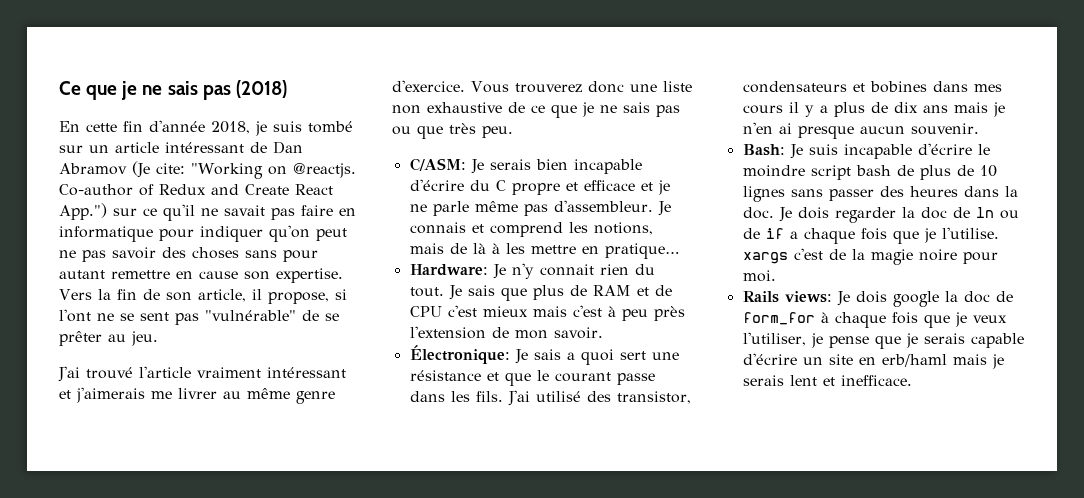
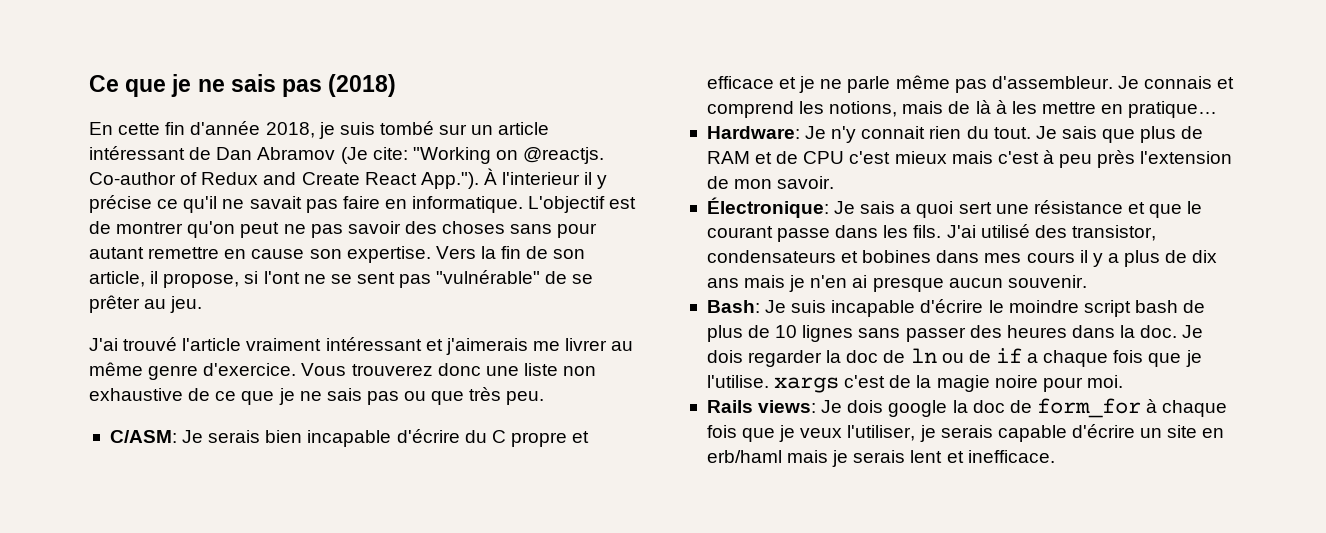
[59,203,137,220] App.") sur -> [420,168,608,189] [89,195,152,213] App."). À l'interieur il y précise
[59,226,263,242] informatique pour indiquer -> [412,196,637,213] [89,221,184,234] informatique. L'objectif est de montrer
[828,333,918,349] pense que je -> (936, 433) none

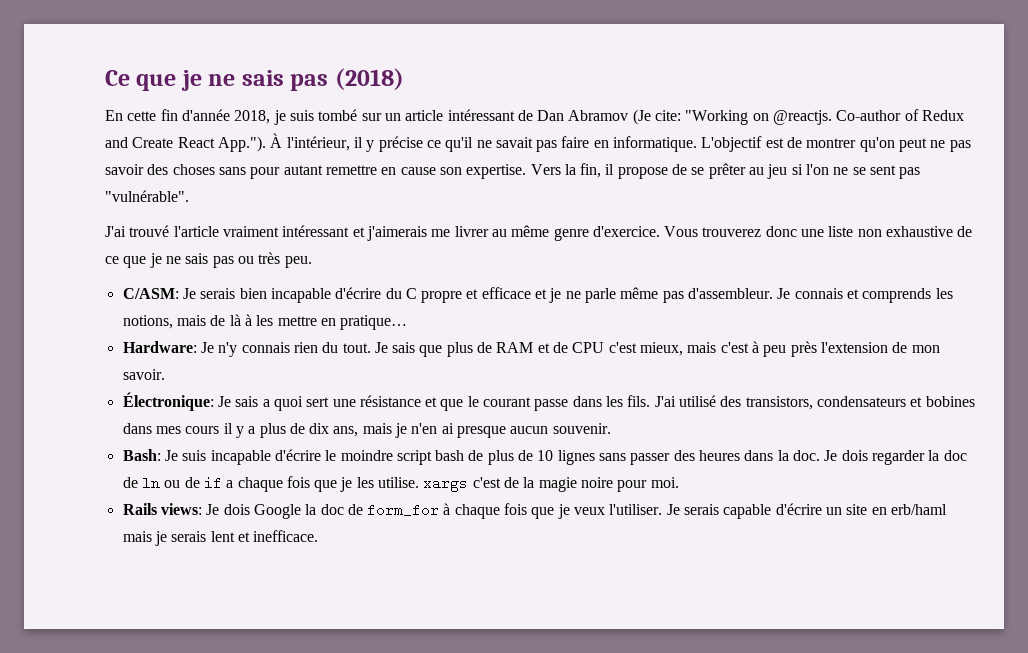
[502,172,581,185] l'interieur -> [286,136,350,151] l'intérieur,
[501,246,586,259] [89,270,594,288] [89,295,203,313] fin de son article, il propose, si l'ont ne se sent pas "vulnérable" de se prêter au jeu. -> [580,163,921,179] [105,190,189,202] fin, il propose de se prêter au jeu si l'on ne se sent pas "vulnérable".
[431,391,465,405] que -> (254, 260) none
[706,101,794,118] comprend -> [862,288,932,303] comprends
[861,126,926,139] connait -> [241,342,290,353] connais
[894,151,947,164] mieux -> [640,342,684,356] mieux,
[1071,225,1156,241] transistor, -> [745,396,813,410] transistors,
[706,278,739,288] ans -> [333,426,359,437] ans,
[706,375,769,388] l'utilise. -> [356,477,420,488] les utilise.
[888,400,948,417] google -> [253,504,301,519] Google
[847,425,936,442] l'utiliser, je -> [609,504,680,515] l'utiliser. Je

